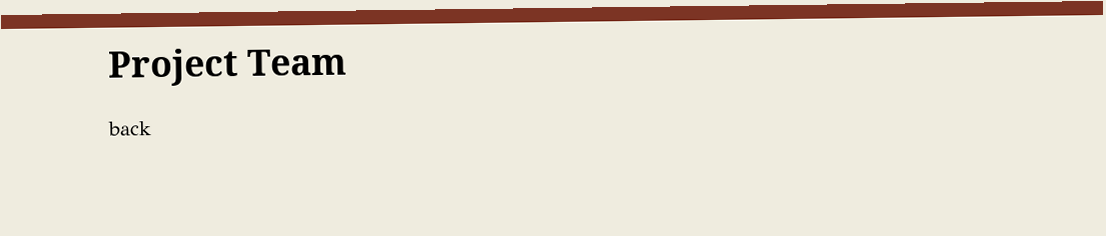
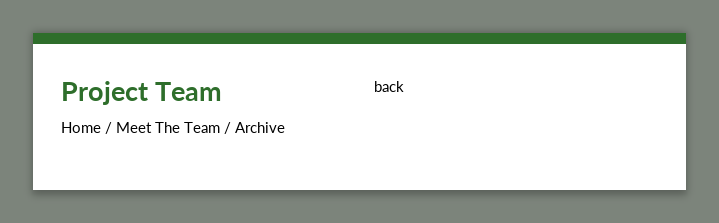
(347, 62) none -> [61,122,285,134] // Home / Meet The Team / Archive

